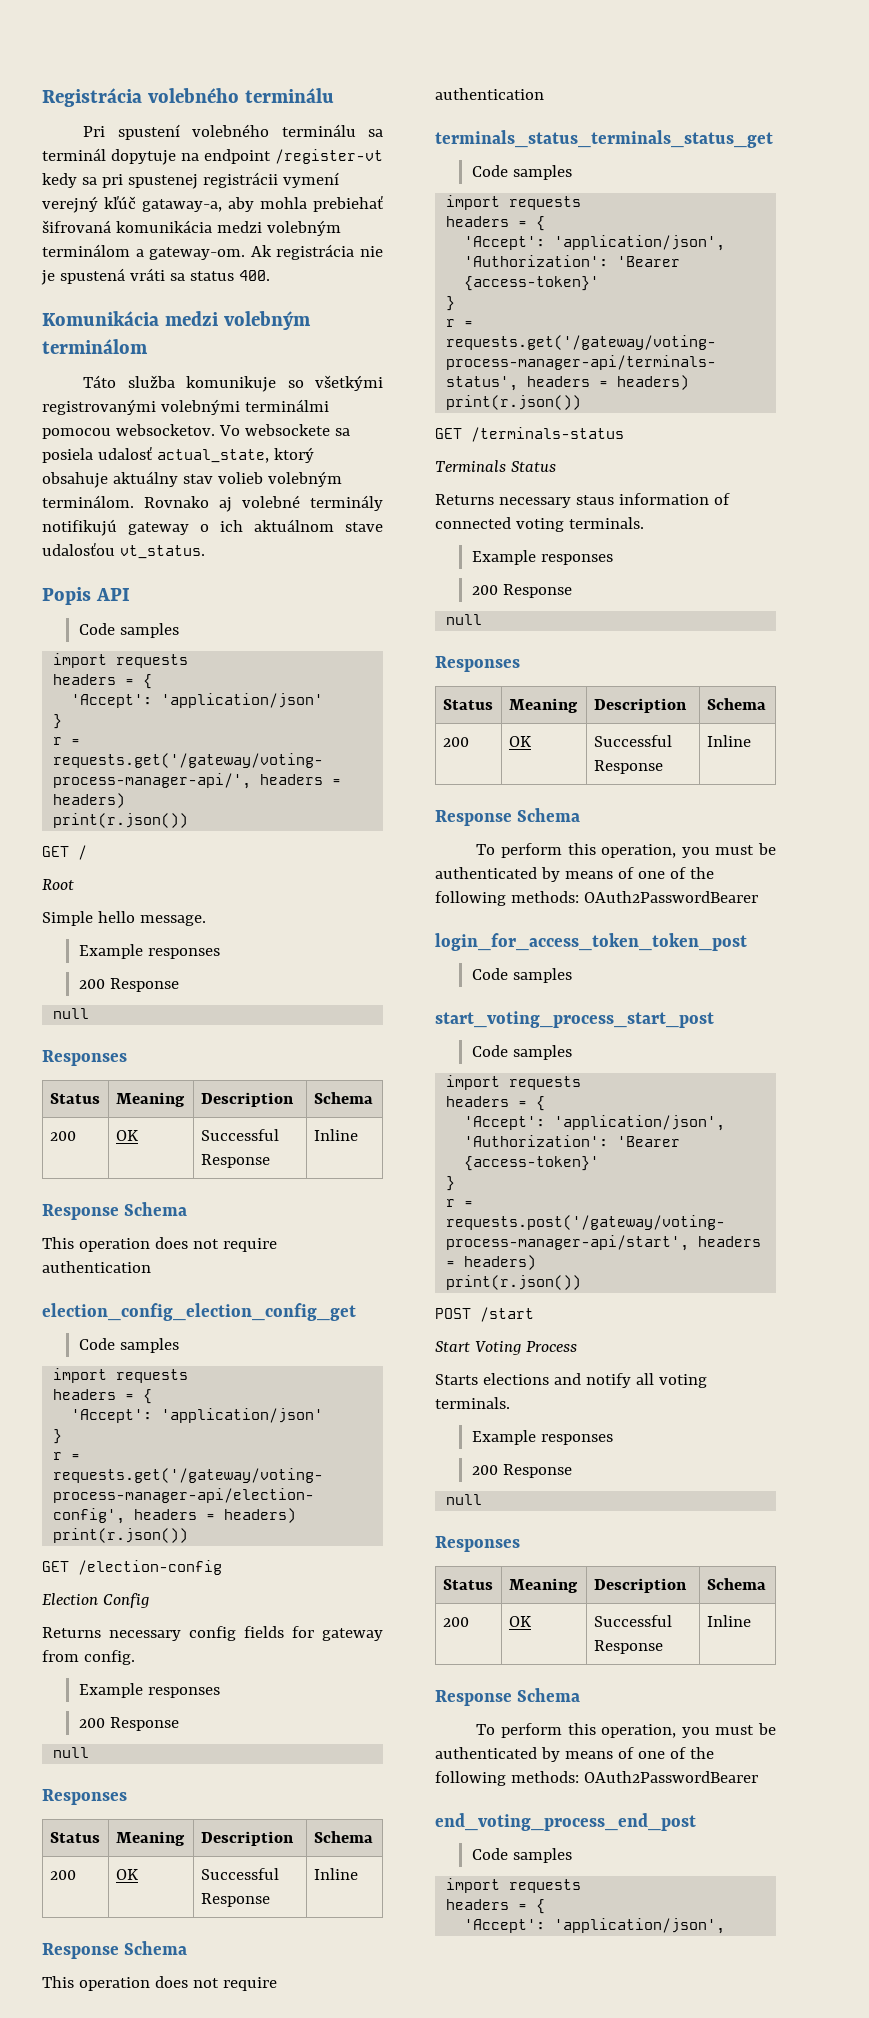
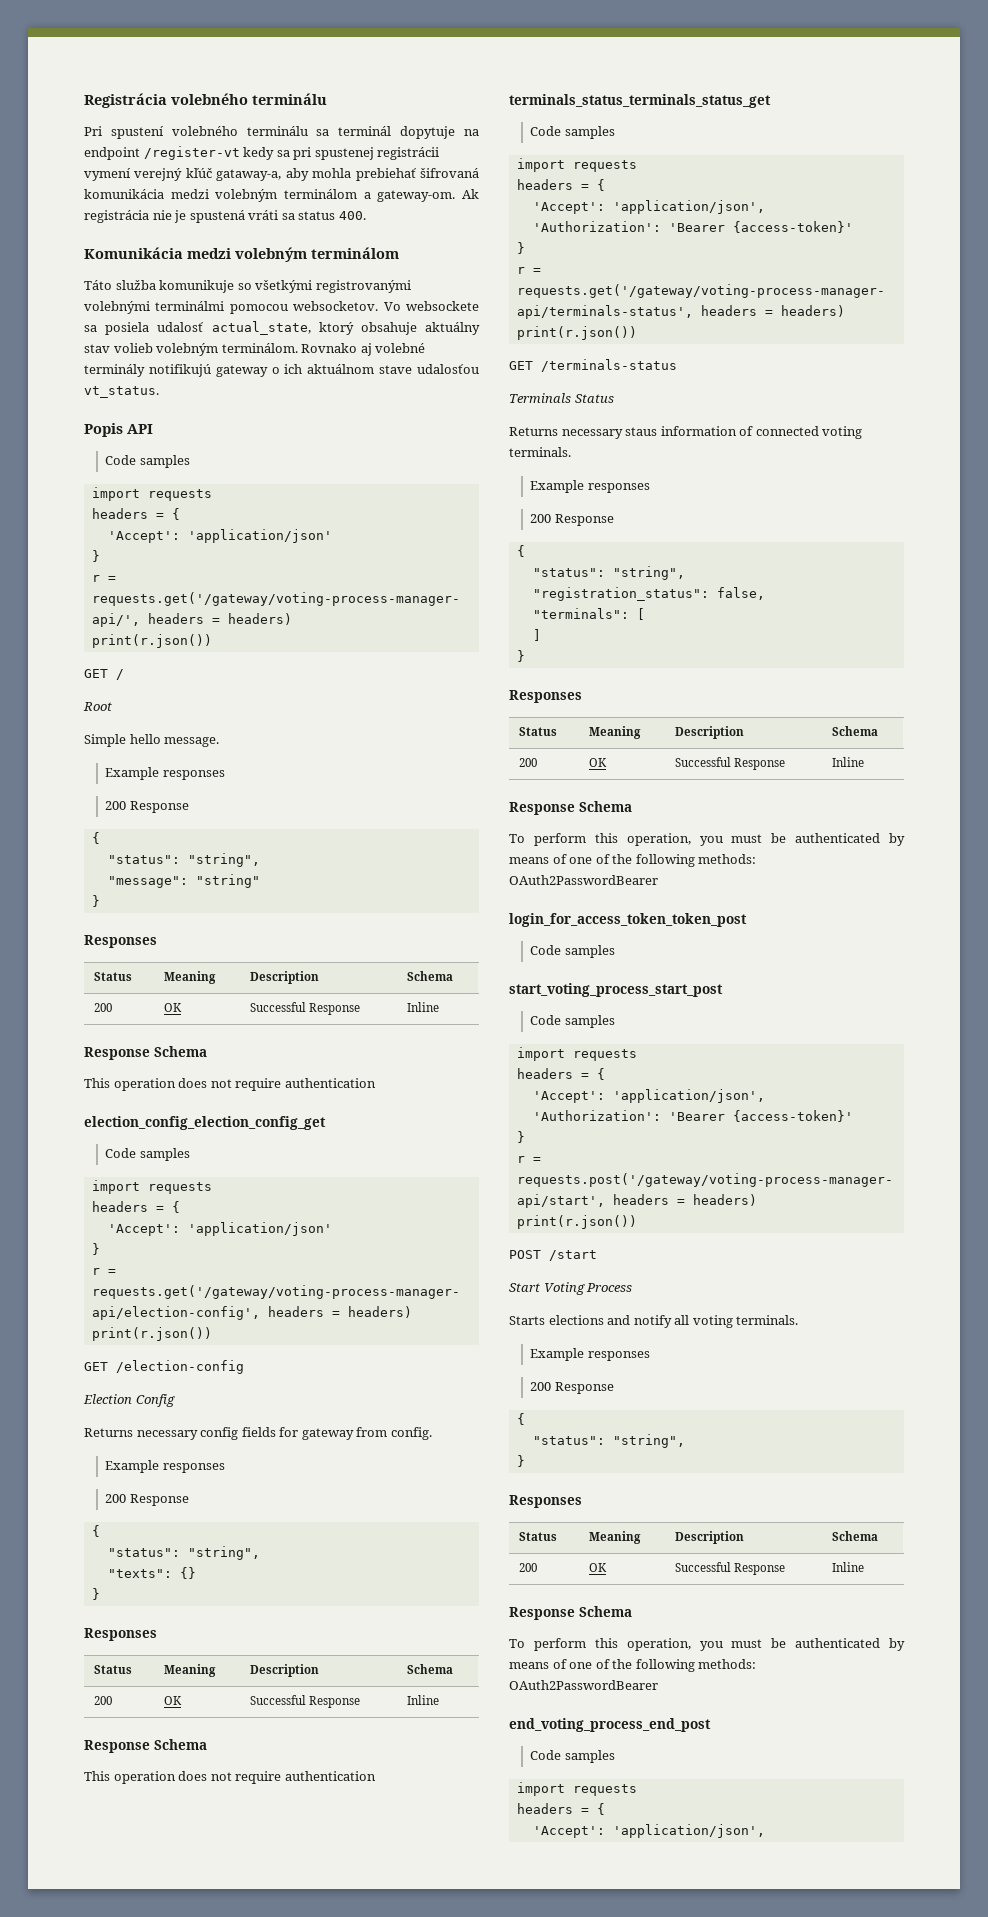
[53,1008,90,1019] null -> [91,832,100,844] [107,853,260,867] [107,874,260,888] [91,895,100,907] { // "status": "string", // "message": "string" // }
[53,1747,90,1758] null -> [91,1525,100,1537] [107,1546,260,1560] [107,1567,196,1579] [91,1588,100,1600] { // "status": "string", // "texts": {} // }
[446,614,483,625] null -> [516,545,525,557] [532,566,685,580] [532,587,765,601] [532,608,645,620] [532,629,541,641] [516,650,525,662] { // "status": "string", // "registration_status": false, // "terminals": [ // ] // }
[446,1494,483,1505] null -> [516,1413,525,1425] [532,1434,685,1448] [516,1455,525,1467] { // "status": "string", // }

